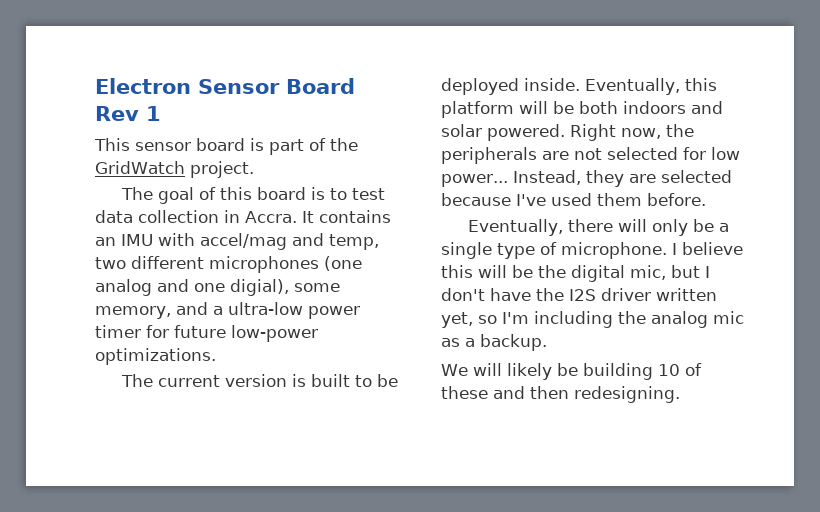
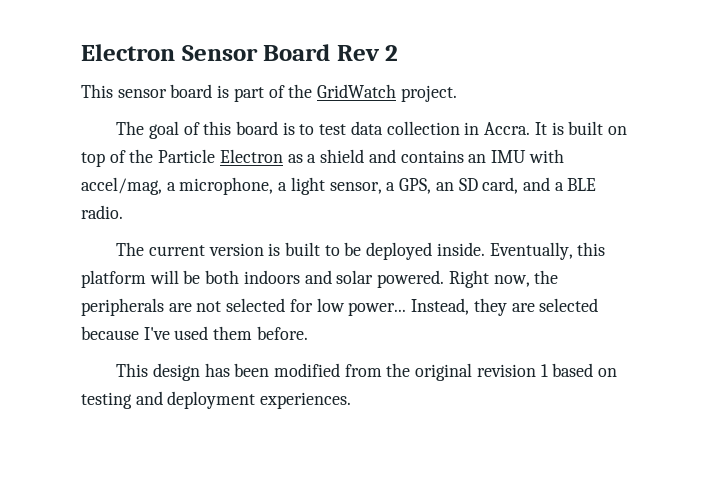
[146,106,161,121] 1 -> [385,45,399,61] 2
[319,210,391,223] [95,233,379,250] [95,256,362,273] [95,279,340,296] [95,302,360,319] [95,325,318,342] [95,348,216,365] contains an IMU with accel/mag and temp, two different microphones (one analog and one digial), some memory, and a ultra-low power timer for future low-power optimizations. -> [551,121,627,135] [81,149,564,167] [81,177,597,195] [81,205,123,219] is built on top of the Particle Electron as a shield and contains an IMU with accel/mag, a microphone, a light sensor, a GPS, an SD card, and a BLE radio.
[467,219,729,236] [441,242,743,259] [441,265,710,282] [441,288,717,301] [441,311,744,328] [441,334,547,351] [441,363,702,380] [441,386,680,403] Eventually, there will only be a single type of microphone. I believe this will be the digital mic, but I don't have the I2S driver written yet, so I'm including the analog mic as a backup. // We will likely be building 10 of these and then redesigning. -> [116,363,618,381] [81,391,352,409] This design has been modified from the original revision 1 based on testing and deployment experiences.

